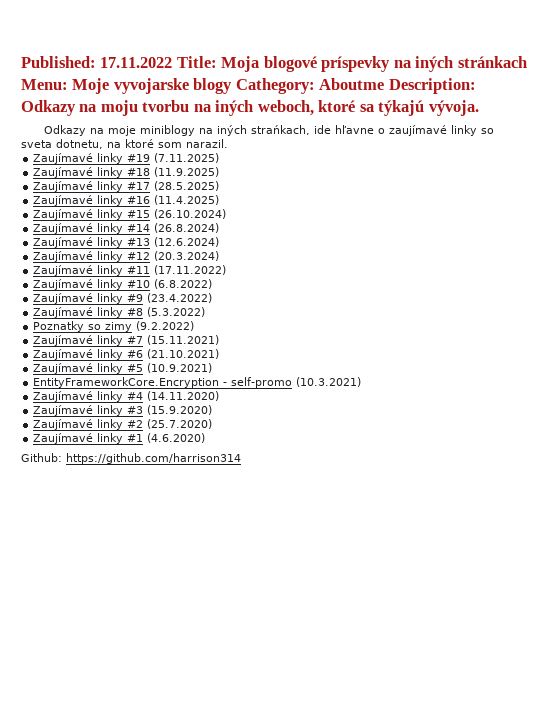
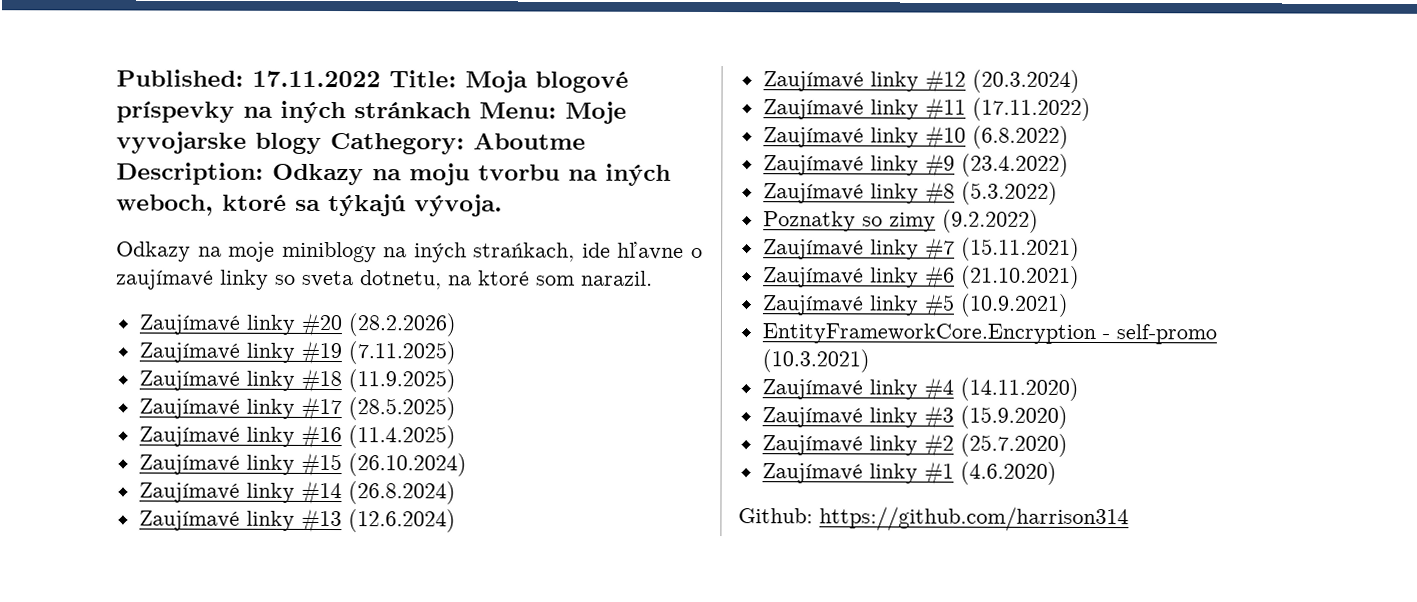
(228, 143) none -> [138,312,456,337] // Zaujímavé linky #20 (28.2.2026)

